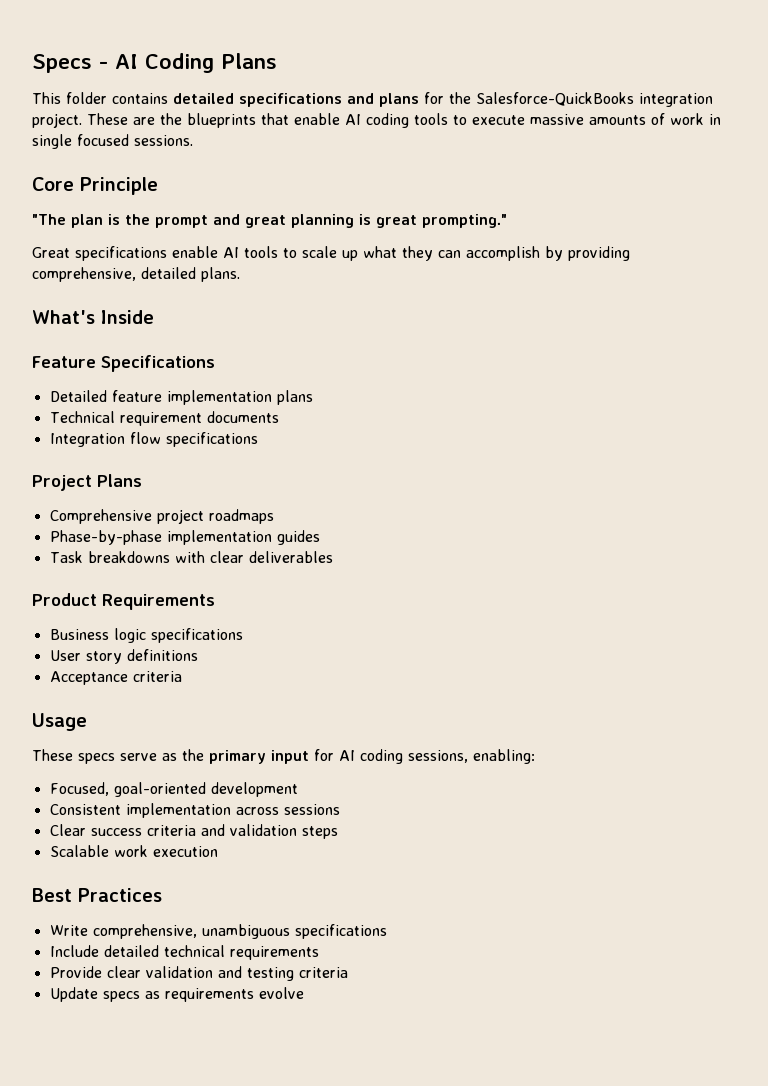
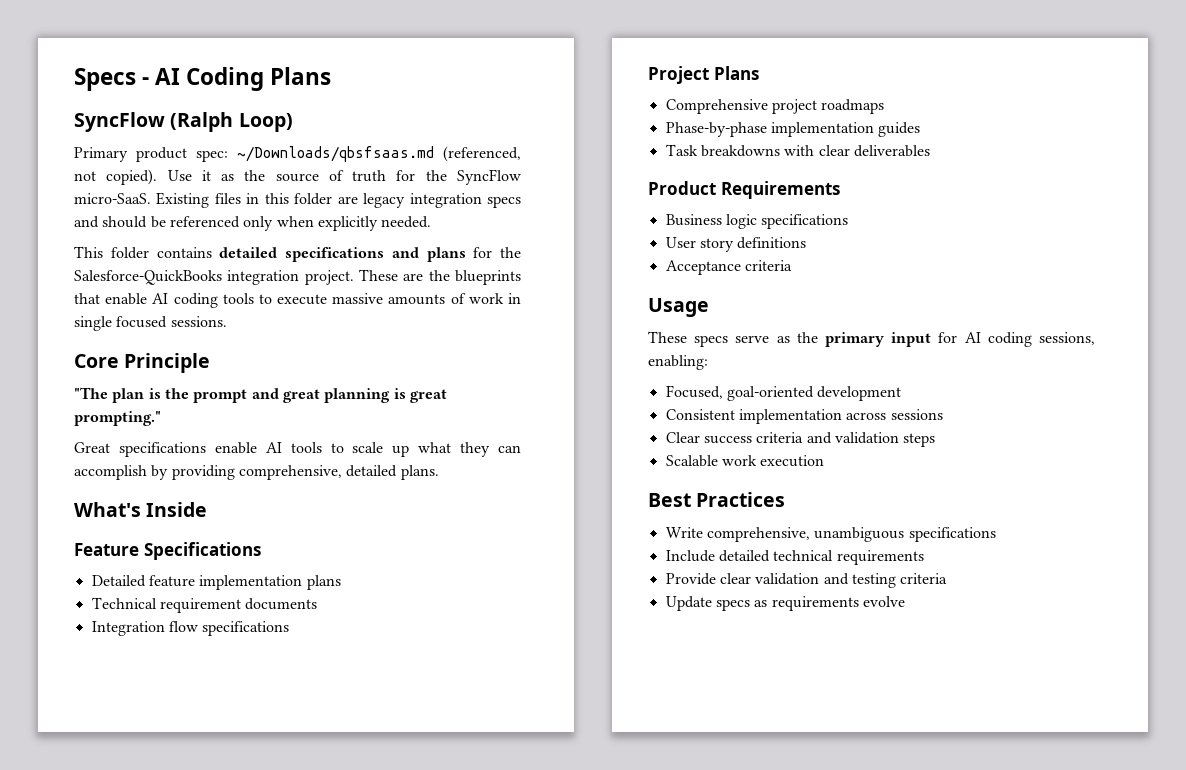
(277, 61) none -> [74,112,293,132] [74,146,521,162] [74,169,521,185] [74,192,522,208] [74,216,432,231] // SyncFlow (Ralph Loop) // Primary product spec: ~/Downloads/qbsfsaas.md (referenced, not copied). Use it as the source of truth for the SyncFlow micro-SaaS. Existing files in this folder are legacy integration specs and should be referenced only when explicitly needed.

